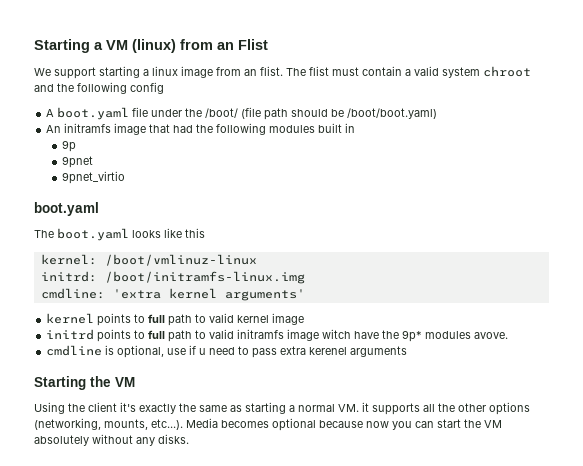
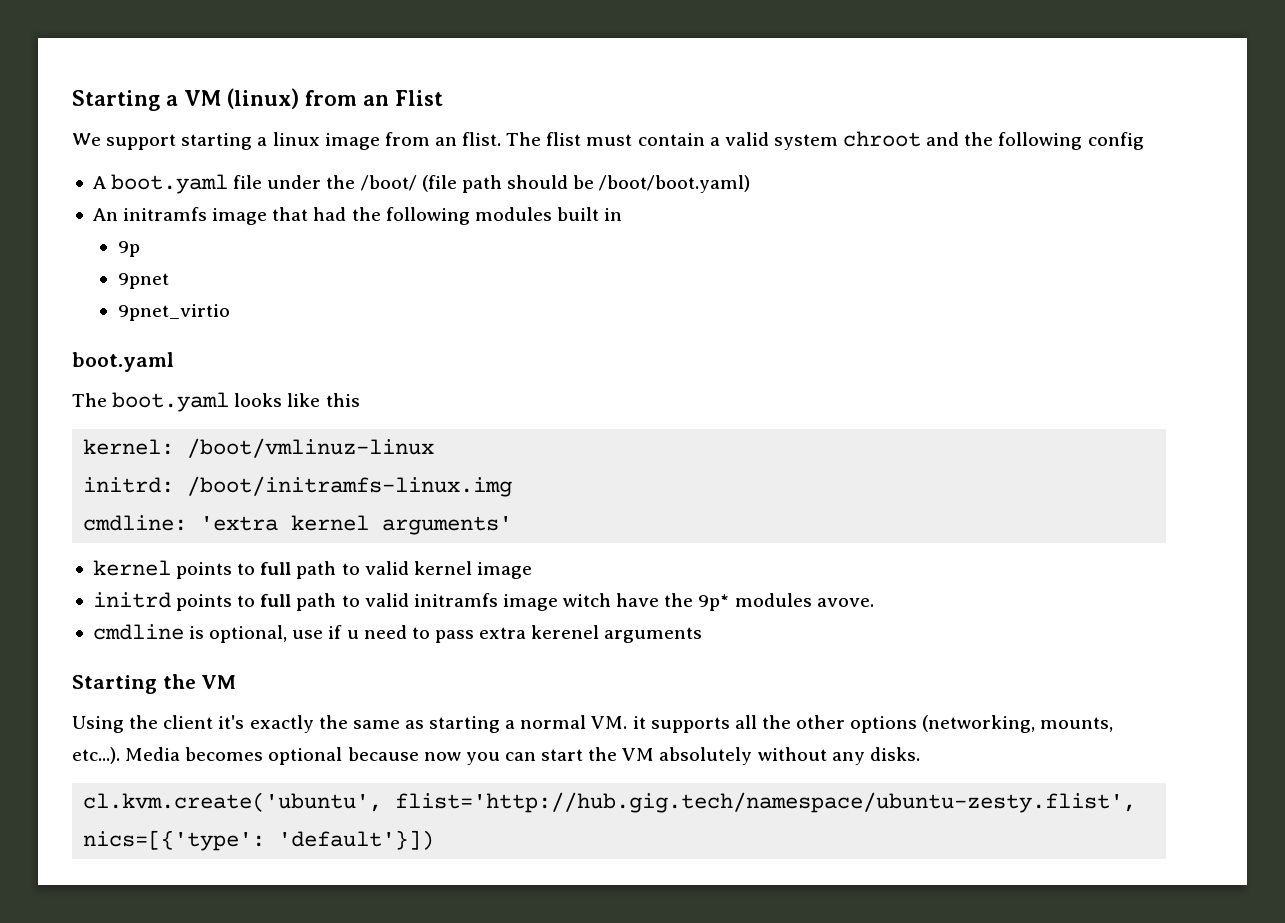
(189, 439) none -> [83,792,1137,813] [83,830,435,851] // cl.kvm.create('ubuntu', flist='http://hub.gig.tech/namespace/ubuntu-zesty.flist', nics=[{'type': 'default'}])

